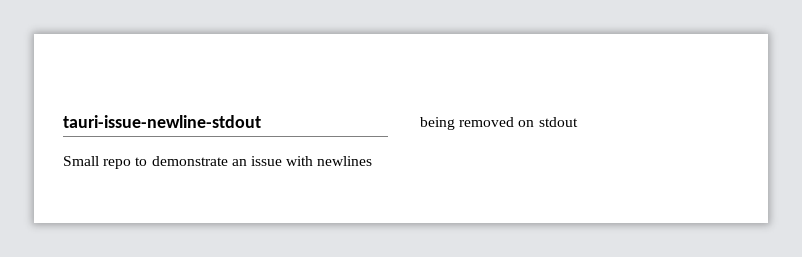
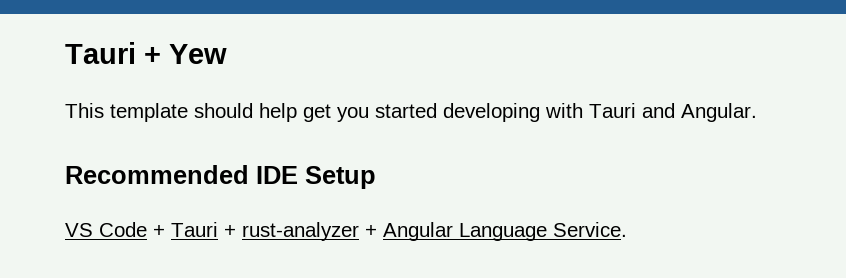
[63,115,261,128] [63,156,373,169] [420,117,578,130] tauri-issue-newline-stdout // Small repo to demonstrate an issue with newlines being removed on stdout -> [65,42,227,64] [65,103,757,122] [65,165,376,189] [65,222,627,241] Tauri + Yew // This template should help get you started developing with Tauri and Angular. // Recommended IDE Setup // VS Code + Tauri + rust-analyzer + Angular Language Service.

